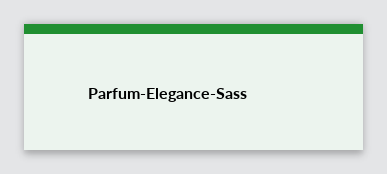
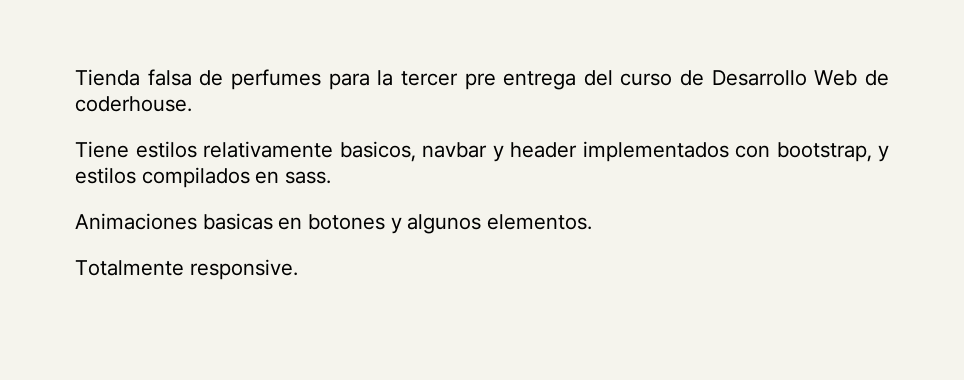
[88,88,247,102] Parfum-Elegance-Sass -> [75,69,889,90] [75,96,192,112] [75,141,889,162] [75,167,332,188] [75,213,593,234] [75,259,298,280] Tienda falsa de perfumes para la tercer pre entrega del curso de Desarrollo Web de coderhouse. // Tiene estilos relativamente basicos, navbar y header implementados con bootstrap, y estilos compilados en sass. // Animaciones basicas en botones y algunos elementos. // Totalmente responsive.

